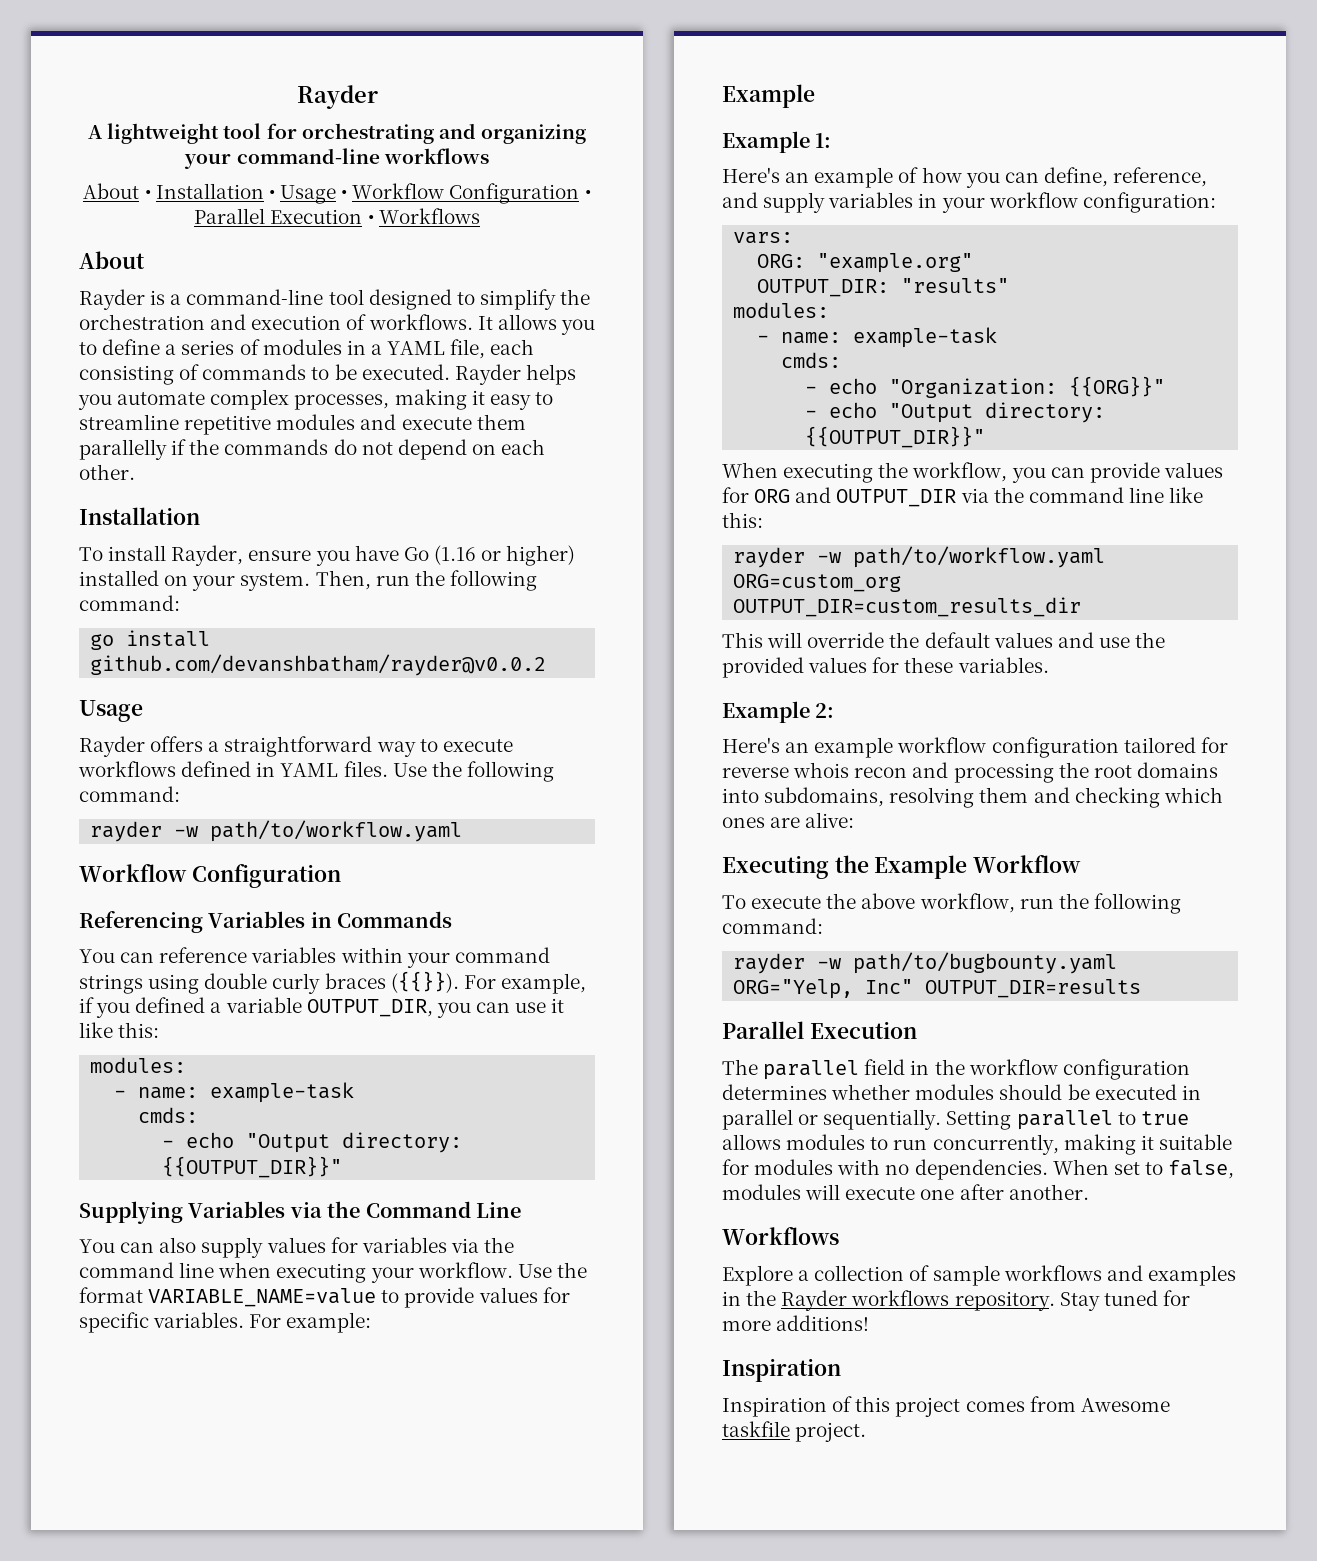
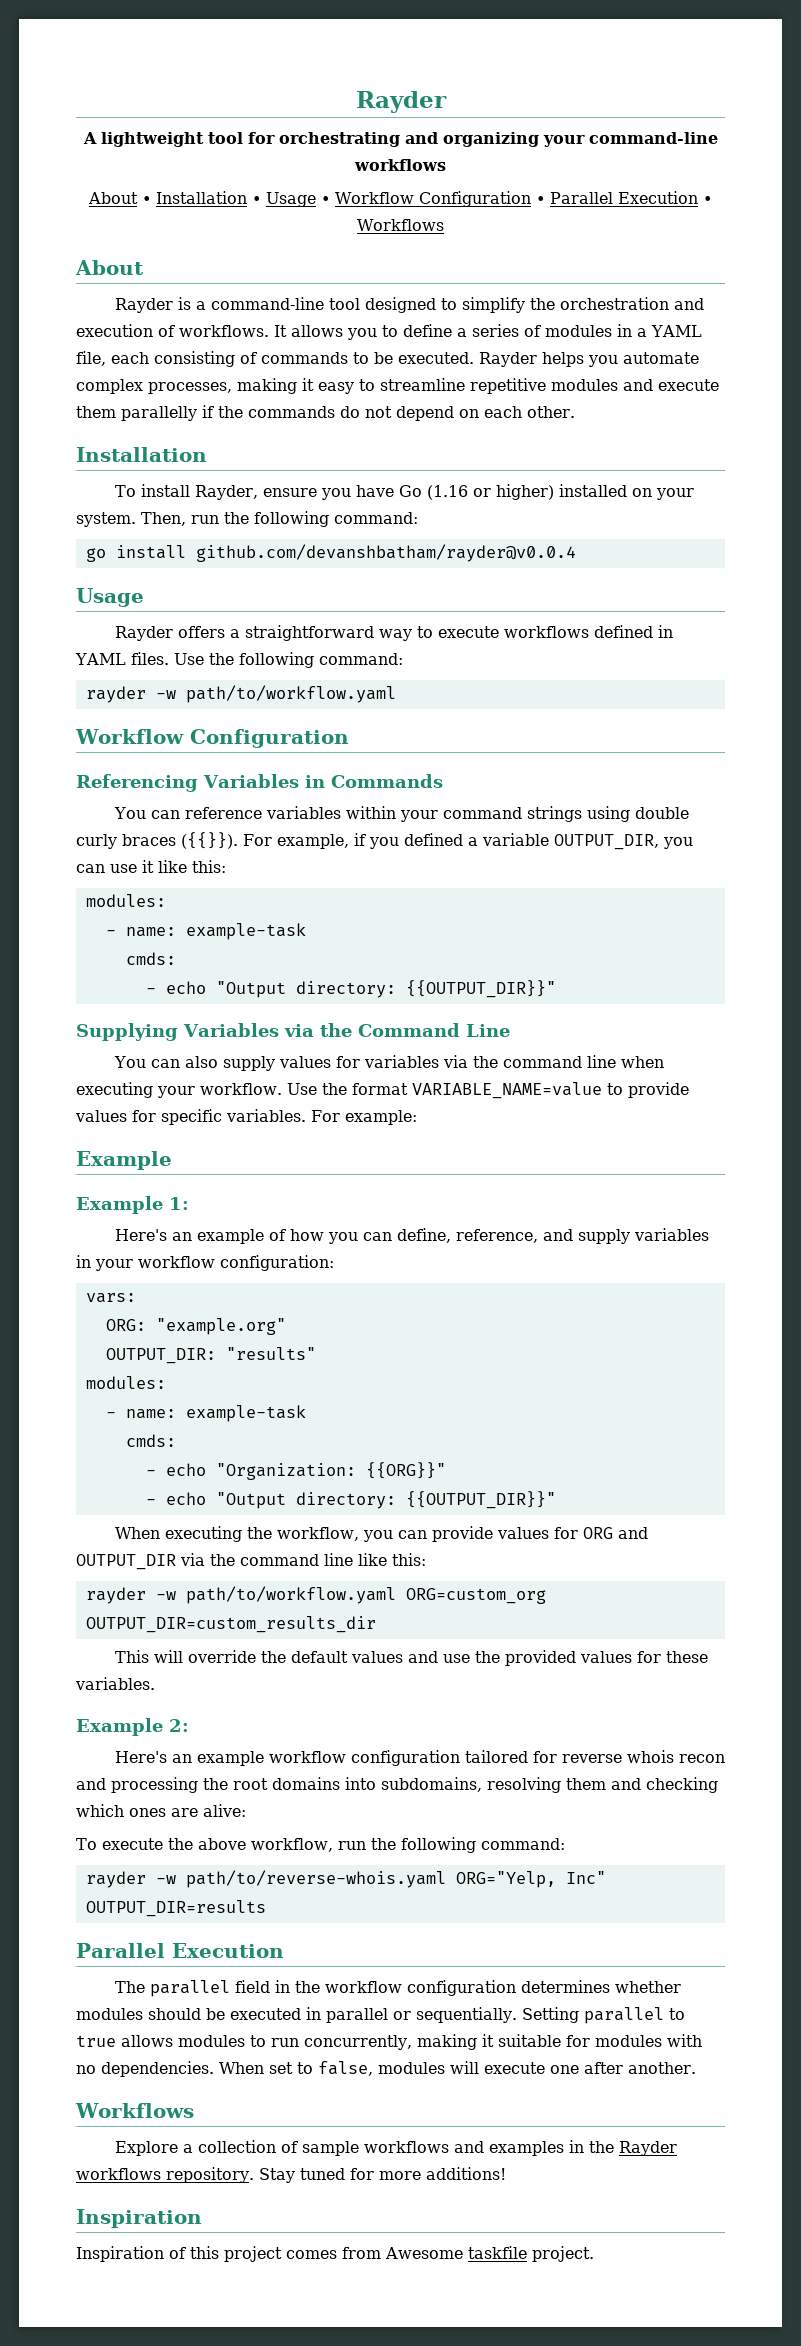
[90,654,547,676] github.com/devanshbatham/rayder@v0.0.2 -> [195,544,576,562] github.com/devanshbatham/rayder@v0.0.4
[722,855,1082,879] // Executing the Example Workflow -> (246, 1810) none
[853,952,1118,974] path/to/bugbounty.yaml -> [185,1870,446,1888] path/to/reverse-whois.yaml

